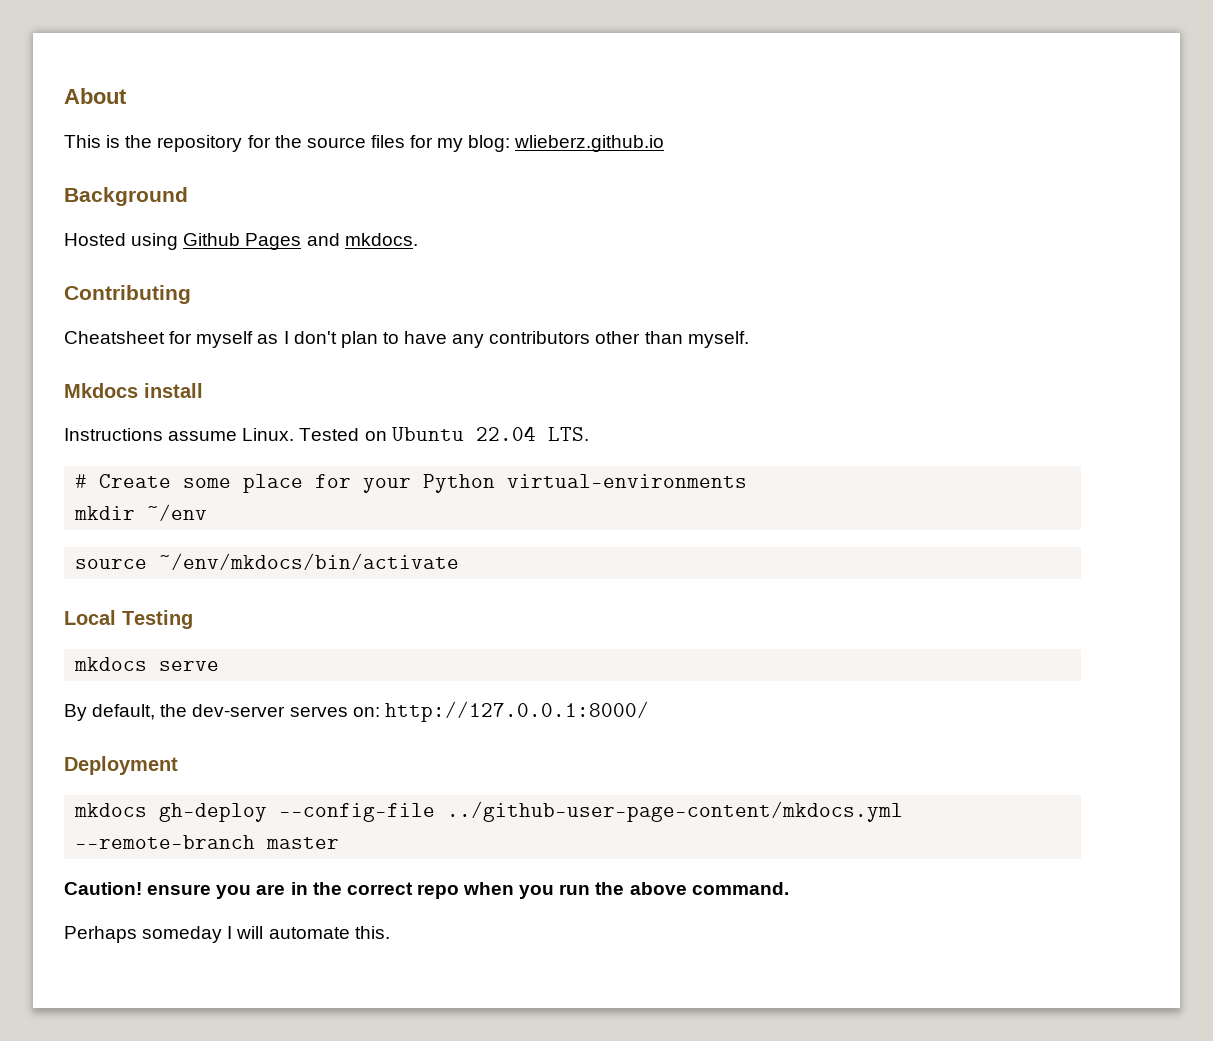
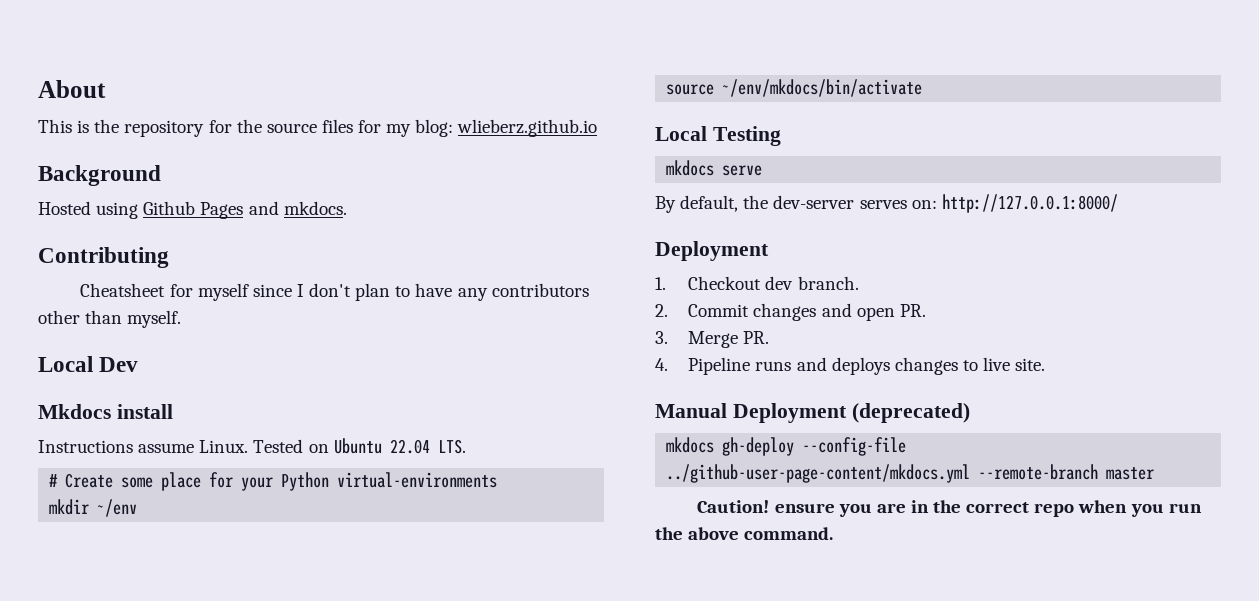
[257,334,279,344] as -> [252,284,292,297] since
(749, 339) none -> [38,356,139,372] // Local Dev
(178, 765) none -> [655,276,859,290] [655,303,926,321] [655,331,770,348] [655,357,1046,375] [655,403,970,423] // 1. Checkout dev branch. // 2. Commit changes and open PR. // 3. Merge PR. // 4. Pipeline runs and deploys changes to live site. // Manual Deployment (deprecated)
[64,926,390,943] // Perhaps someday I will automate this. -> (834, 533) none

